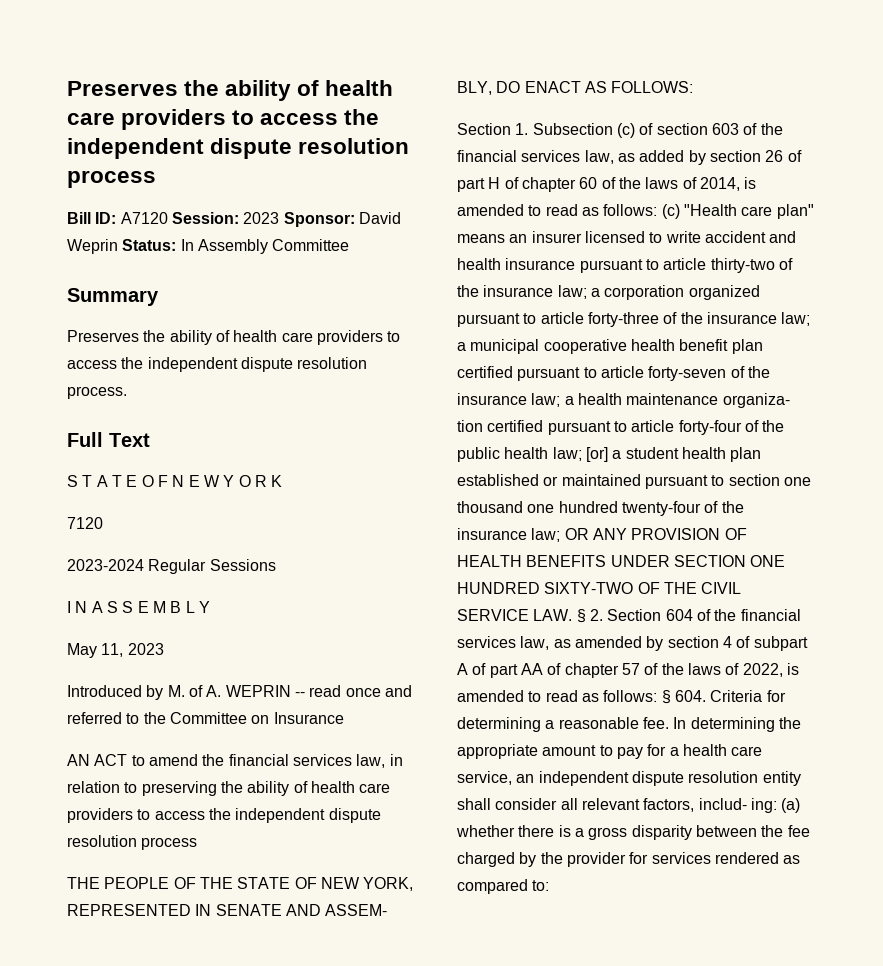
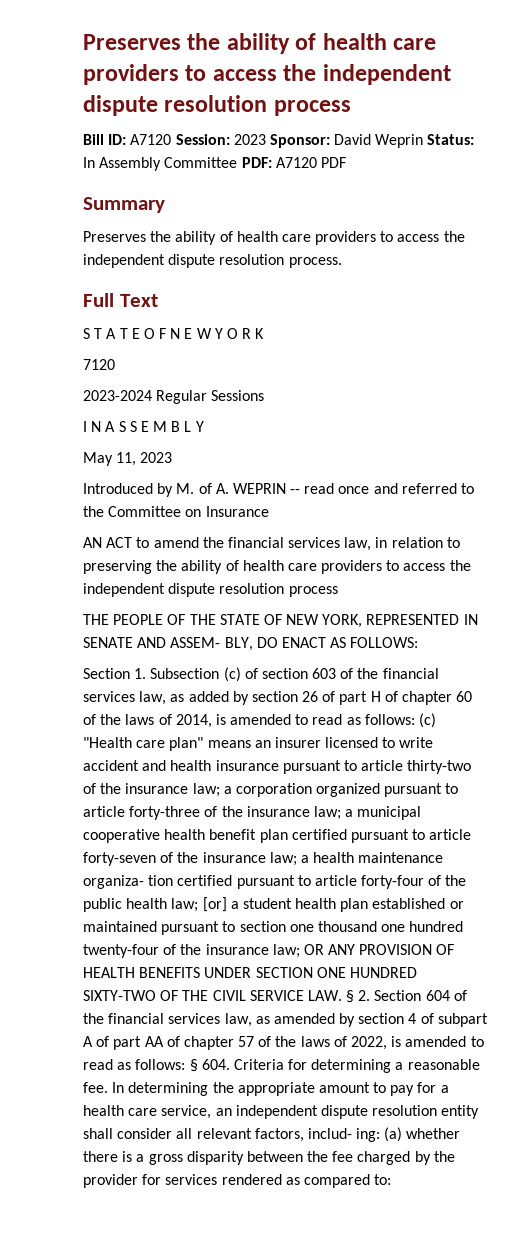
(350, 245) none -> [241,157,346,168] PDF: A7120 PDF

